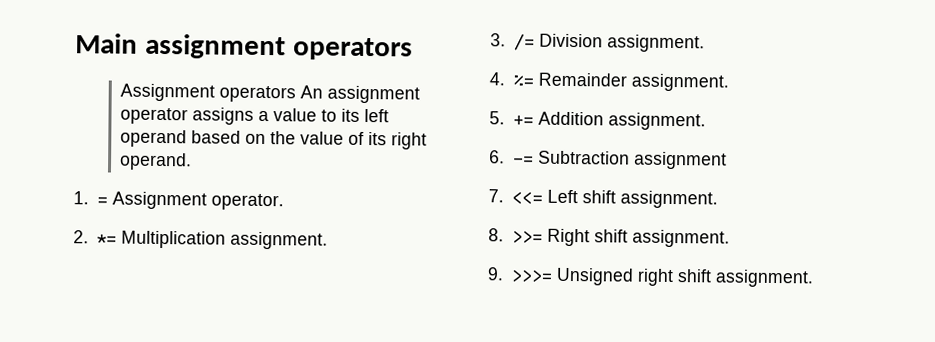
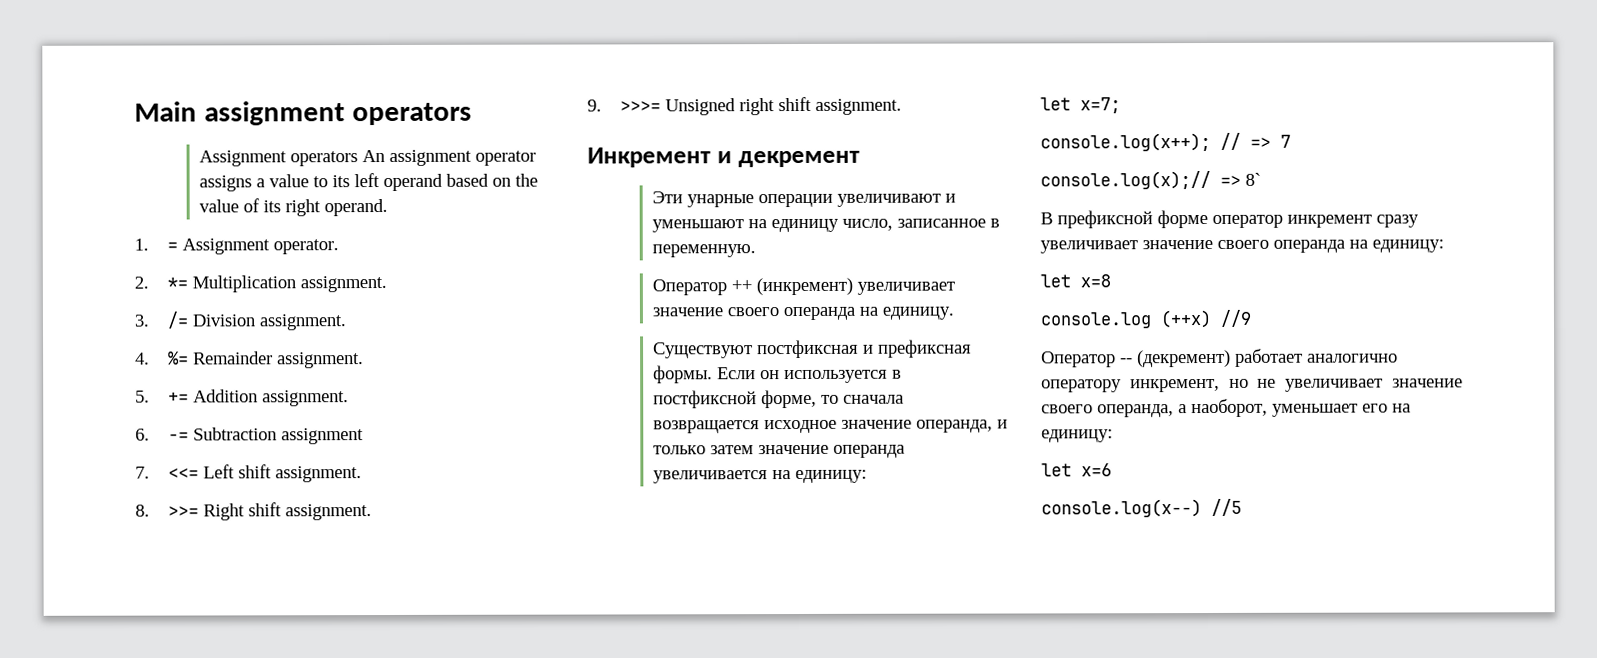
(814, 278) none -> [587,147,860,168] [652,191,957,208] [652,218,1001,233] [652,244,757,258] [652,277,956,296] [652,306,955,321] [653,339,973,359] [653,365,903,384] [653,389,905,409] [653,419,1009,434] [653,444,906,458] [653,469,868,484] [1040,97,1121,114] [1040,132,1291,152] [1040,170,1261,190] [1040,209,1419,229] [1040,239,1444,254] [1040,274,1111,288] [1040,309,1251,329] [1041,348,1398,368] [1041,378,1463,393] [1041,398,1411,418] [1041,429,1113,443] [1041,463,1112,477] [1041,498,1242,518] // Инкремент и декремент // Эти унарные операции увеличивают и уменьшают на единицу число, записанное в переменную. // Оператор ++ (инкремент) увеличивает значение своего операнда на единицу. // Существуют постфиксная и префиксная формы. Если он используется в постфиксной форме, то сначала возвращается исходное значение операнда, и только затем значение операнда увеличивается на единицу: // let x=7; // console.log(x++); // => 7 // console.log(x);// => 8` // В префиксной форме оператор инкремент сразу увеличивает значение своего операнда на единицу: // let x=8 // console.log (++x) //9 // Оператор -- (декремент) работает аналогично оператору инкремент, но не увеличивает значение своего операнда, а наоборот, уменьшает его на единицу: // let x=6 // console.log(x--) //5

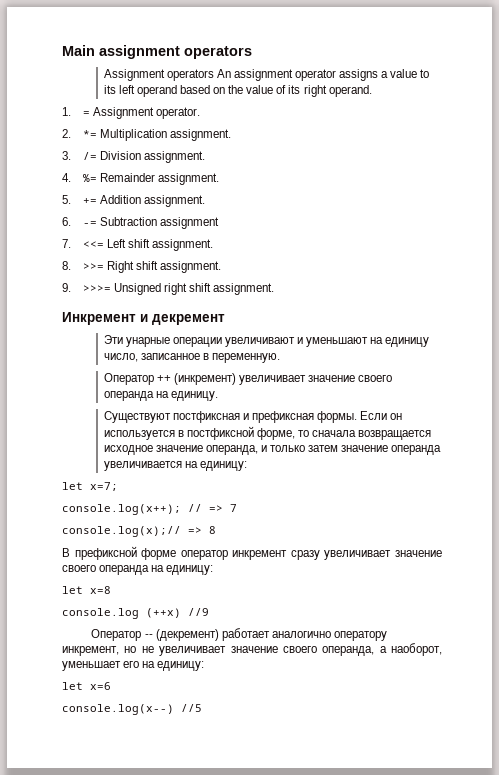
[1245,172,1261,186] 8` -> [209,526,216,534] 8

